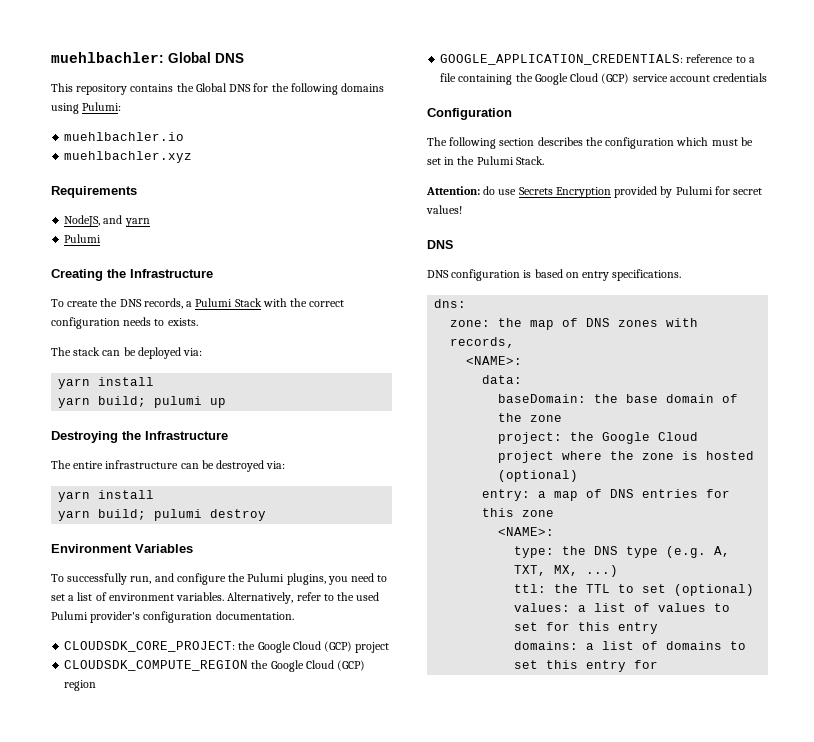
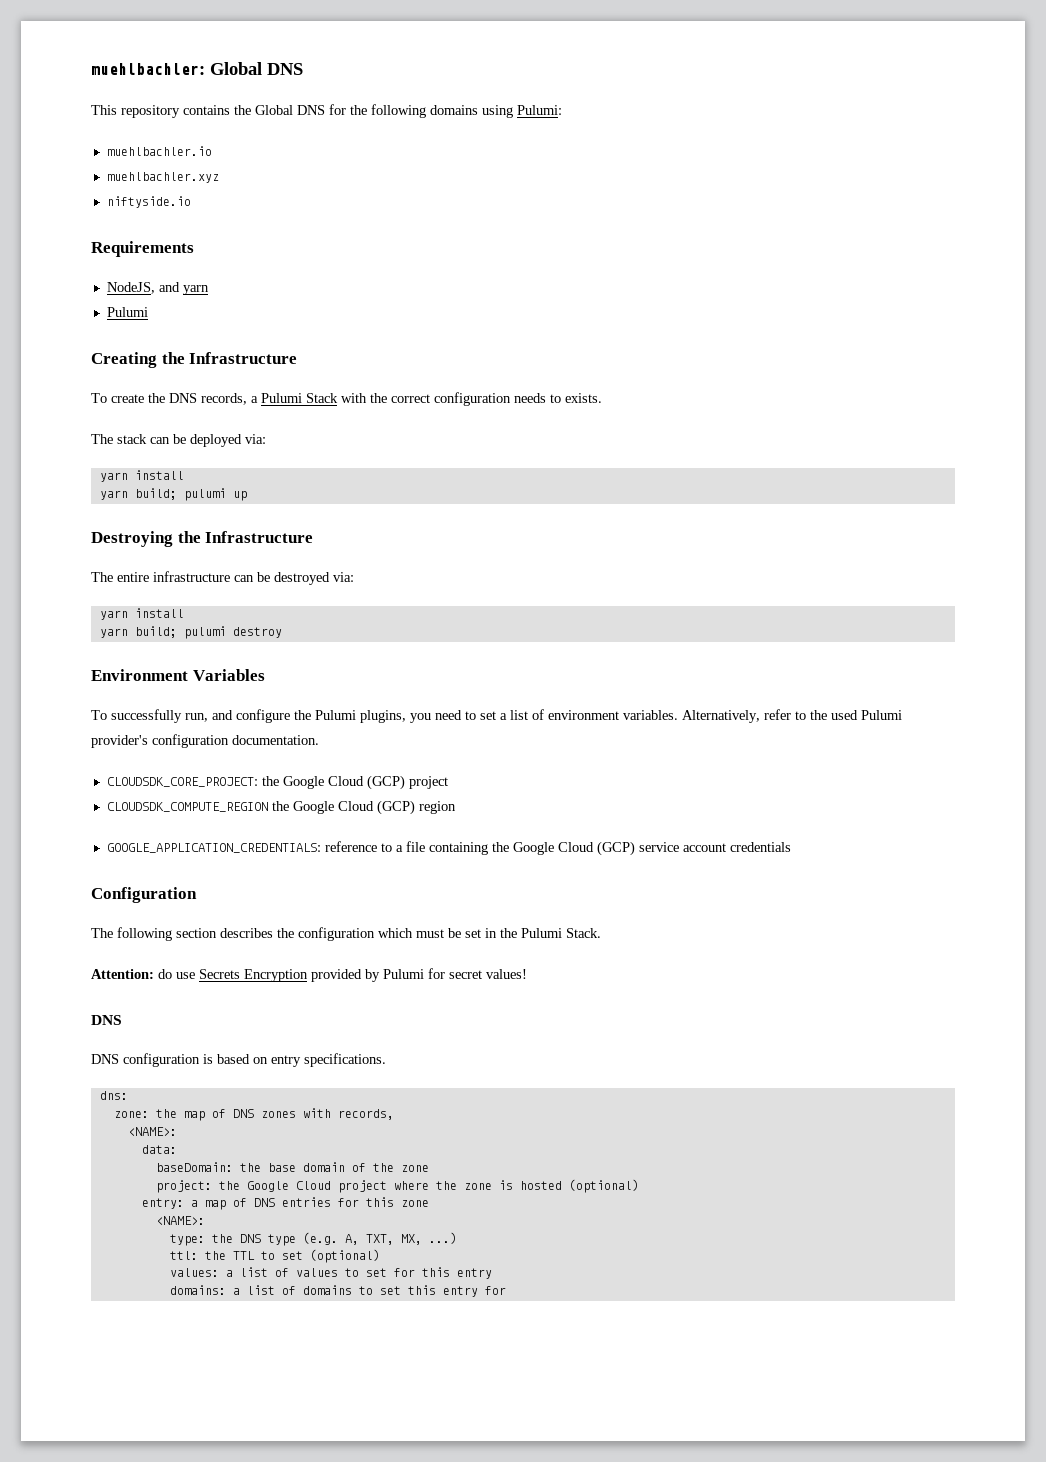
(193, 157) none -> [106,196,191,208] // niftyside.io

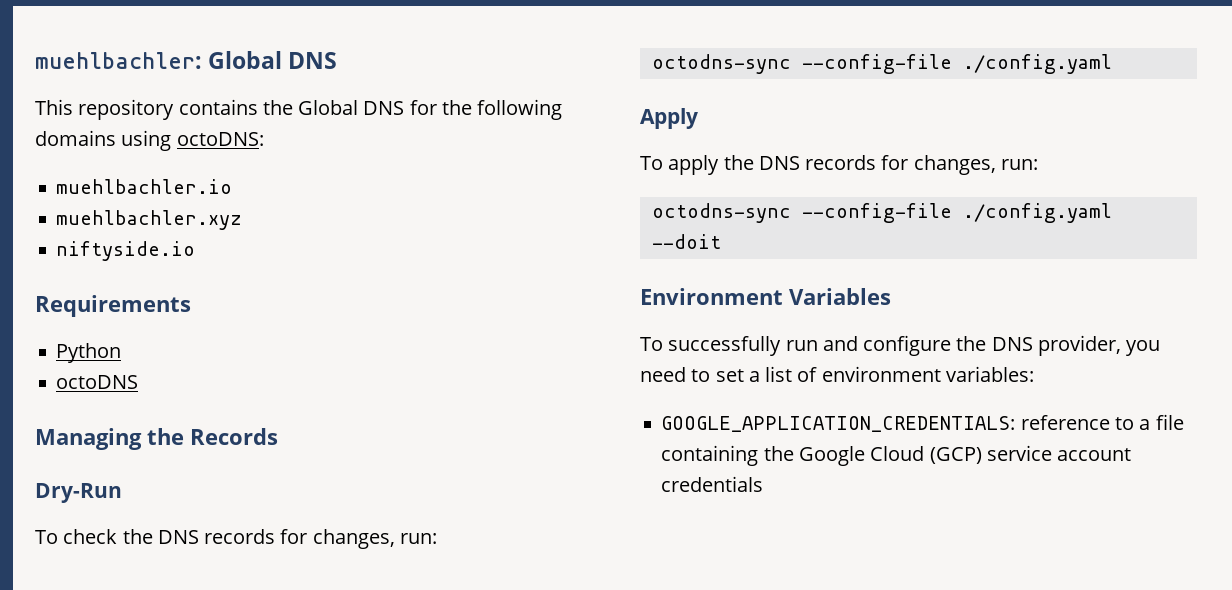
[517,105,562,115] Pulumi: -> [176,132,264,146] octoDNS:
[106,282,209,295] [106,307,148,317] [91,352,298,368] [91,392,602,406] [91,434,266,447] [99,470,184,482] [99,488,247,501] [91,531,314,547] [91,571,354,585] [99,608,184,620] [99,626,282,639] NodeJS, and yarn // Pulumi // Creating the Infrastructure // To create the DNS records, a Pulumi Stack with the correct configuration needs to exists. // The stack can be deployed via: // yarn install // yarn build; pulumi up // Destroying the Infrastructure // The entire infrastructure can be destroyed via: // yarn install // yarn build; pulumi destroy -> [56,343,122,363] [56,375,139,389] [35,428,278,450] [35,483,122,503] [35,529,437,549] [651,54,1112,74] [640,108,698,129] [640,155,1038,175] [651,203,1112,223] [651,234,721,249] Python // octoDNS // Managing the Records // Dry-Run // To check the DNS records for changes, run: // octodns-sync --config-file ./config.yaml // Apply // To apply the DNS records for changes, run: // octodns-sync --config-file ./config.yaml --doit
[185,713,208,722] run, -> [785,340,818,351] run
[315,710,406,723] Pulumi plugins, -> [991,335,1121,356] DNS provider,
[623,709,902,723] [91,734,319,748] [106,775,448,790] [106,800,456,815] variables. Alternatively, refer to the used Pulumi provider's configuration documentation. // CLOUDSDK_CORE_PROJECT: the Google Cloud (GCP) project // CLOUDSDK_COMPUTE_REGION the Google Cloud (GCP) region -> [945,366,1034,382] variables:
[91,887,197,903] [91,927,601,941] [91,968,527,982] [91,1015,122,1025] [91,1053,386,1067] [99,1091,128,1100] [113,1108,394,1121] [127,1127,177,1136] [141,1145,177,1154] [155,1162,429,1172] [155,1179,639,1193] [141,1197,429,1210] [155,1216,205,1225] [169,1232,457,1246] [169,1249,380,1263] [169,1267,492,1279] [169,1285,506,1297] // Configuration // The following section describes the configuration which must be set in the Pulumi Stack. // Attention: do use Secrets Encryption provided by Pulumi for secret values! // DNS // DNS configuration is based on entry specifications. // dns: // zone: the map of DNS zones with records‚ // <NAME>: // data: // baseDomain: the base domain of the zone // project: the Google Cloud project where the zone is hosted (optional) // entry: a map of DNS entries for this zone // <NAME>: // type: the DNS type (e.g. A, TXT, MX, ...) // ttl: the TTL to set (optional) // values: a list of values to set for this entry // domains: a list of domains to set this entry for -> (764, 484) none

